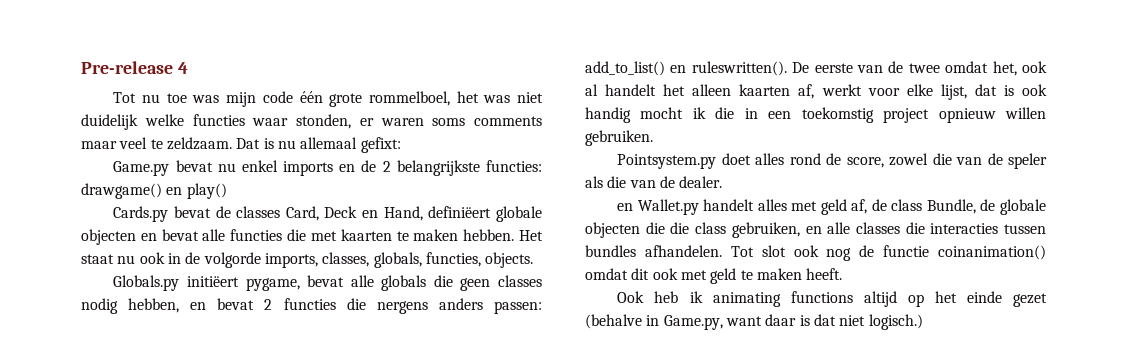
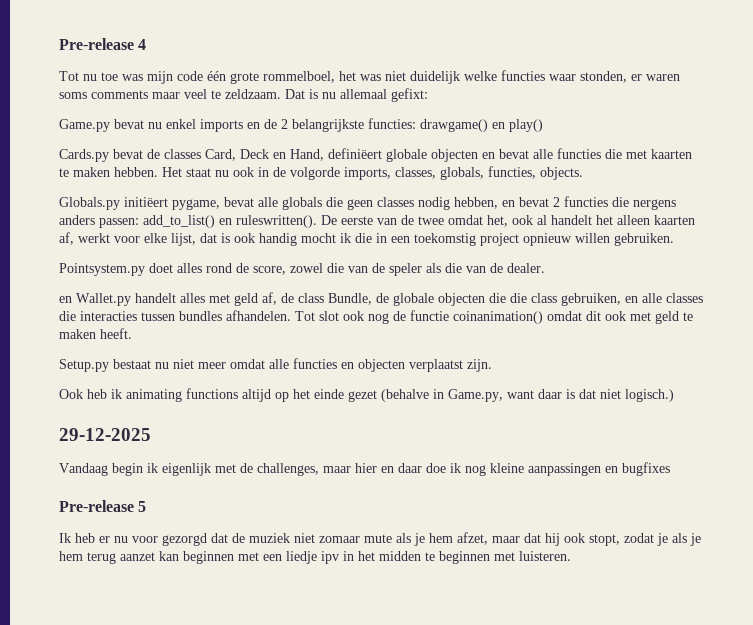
(843, 274) none -> [59,358,492,372] // Setup.py bestaat nu niet meer omdat alle functies en objecten verplaatst zijn.
(923, 322) none -> [59,428,151,441] [59,462,670,476] [59,500,147,512] [59,532,701,546] [59,551,571,564] // 29-12-2025 // Vandaag begin ik eigenlijk met de challenges, maar hier en daar doe ik nog kleine aanpassingen en bugfixes // Pre-release 5 // Ik heb er nu voor gezorgd dat de muziek niet zomaar mute als je hem afzet, maar dat hij ook stopt, zodat je als je hem terug aanzet kan beginnen met een liedje ipv in het midden te beginnen met luisteren.

